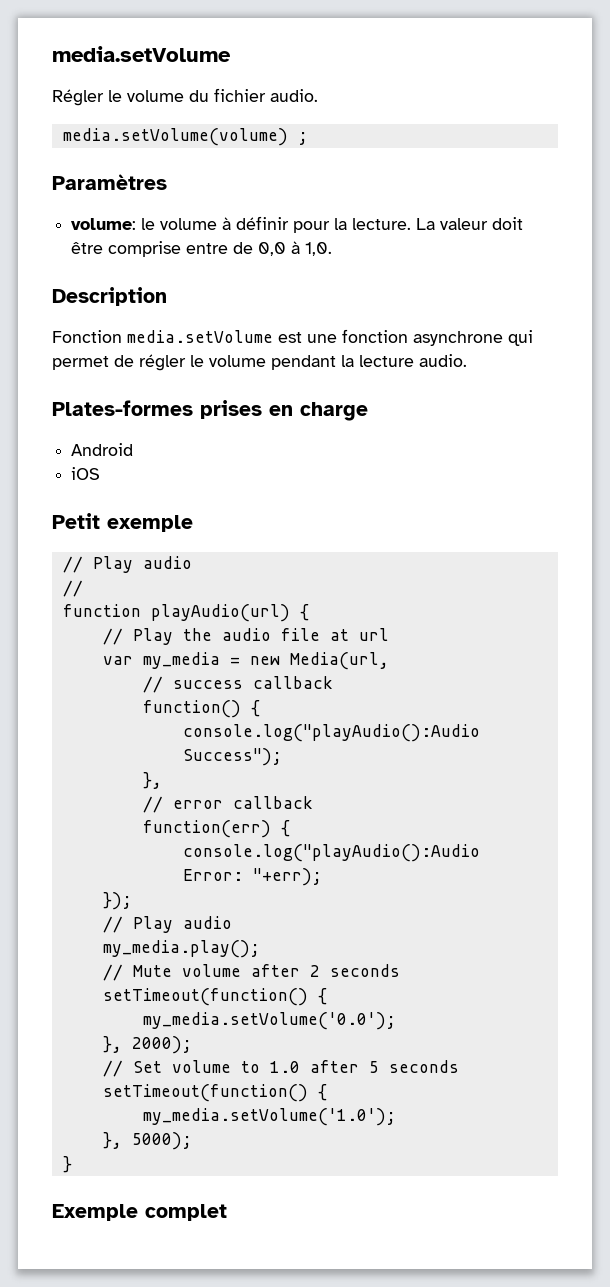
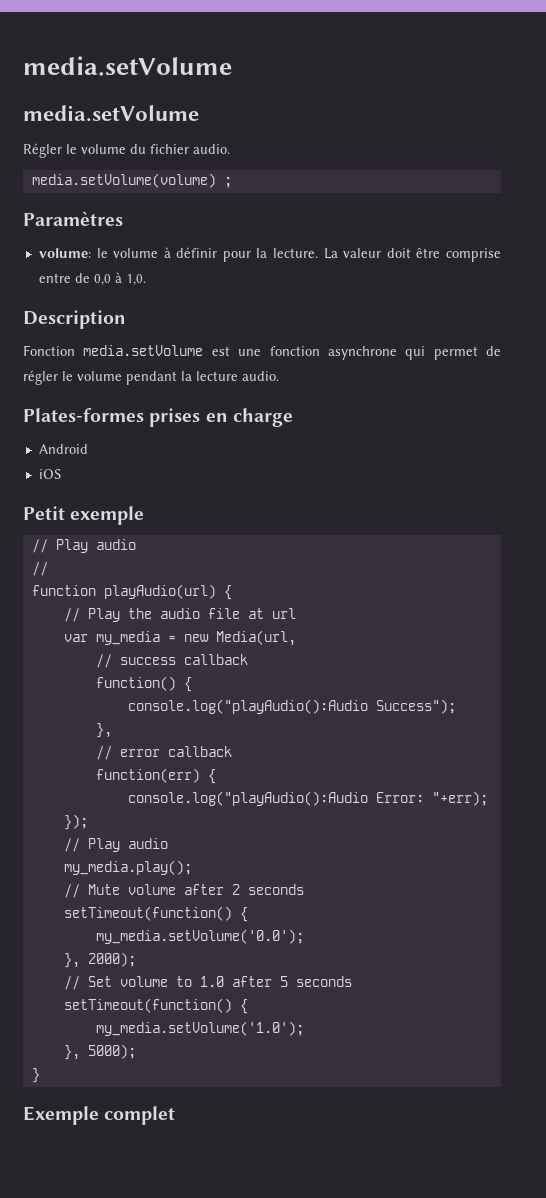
[52,46,231,62] media.setVolume -> [23,56,232,76] [23,105,199,122] media.setVolume // media.setVolume

